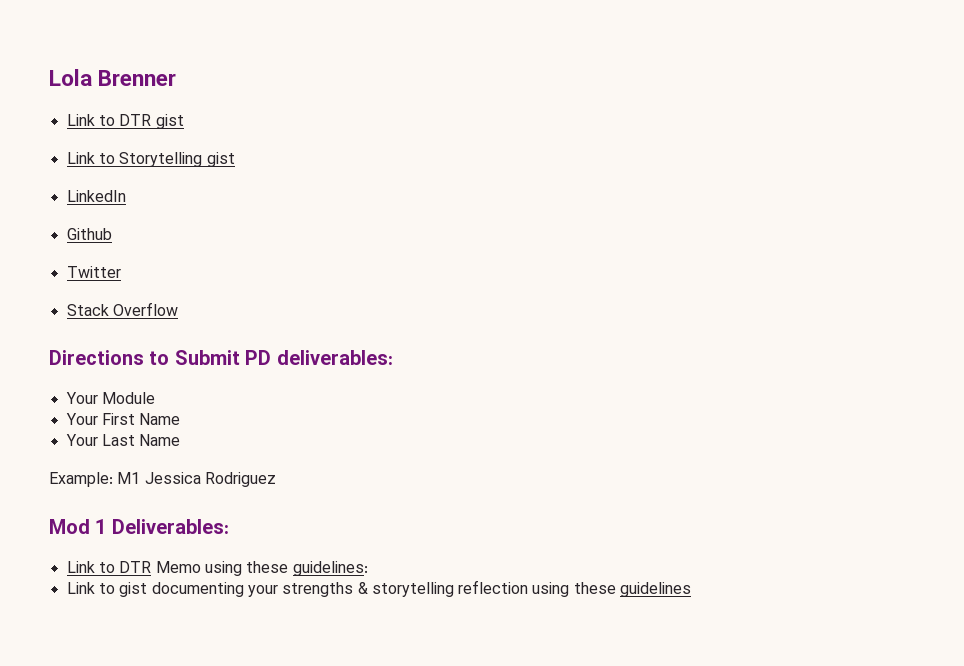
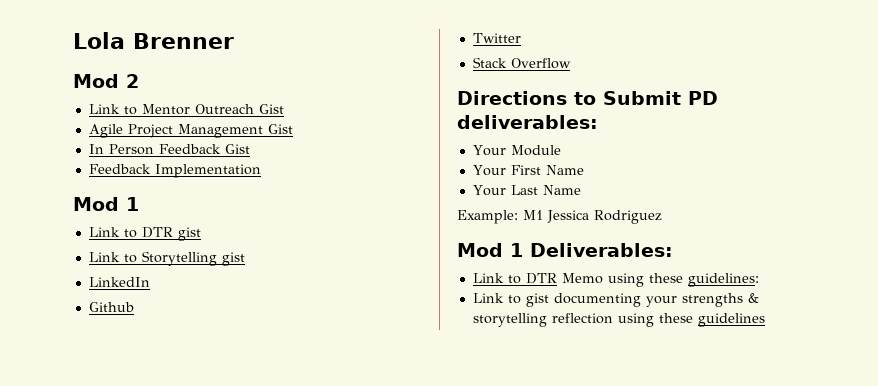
(177, 78) none -> [73,74,139,88] [88,104,284,115] [88,124,293,138] [88,144,250,155] [88,164,261,178] [73,197,139,211] // Mod 2 // Link to Mentor Outreach Gist // Agile Project Management Gist // In Person Feedback Gist // Feedback Implementation // Mod 1

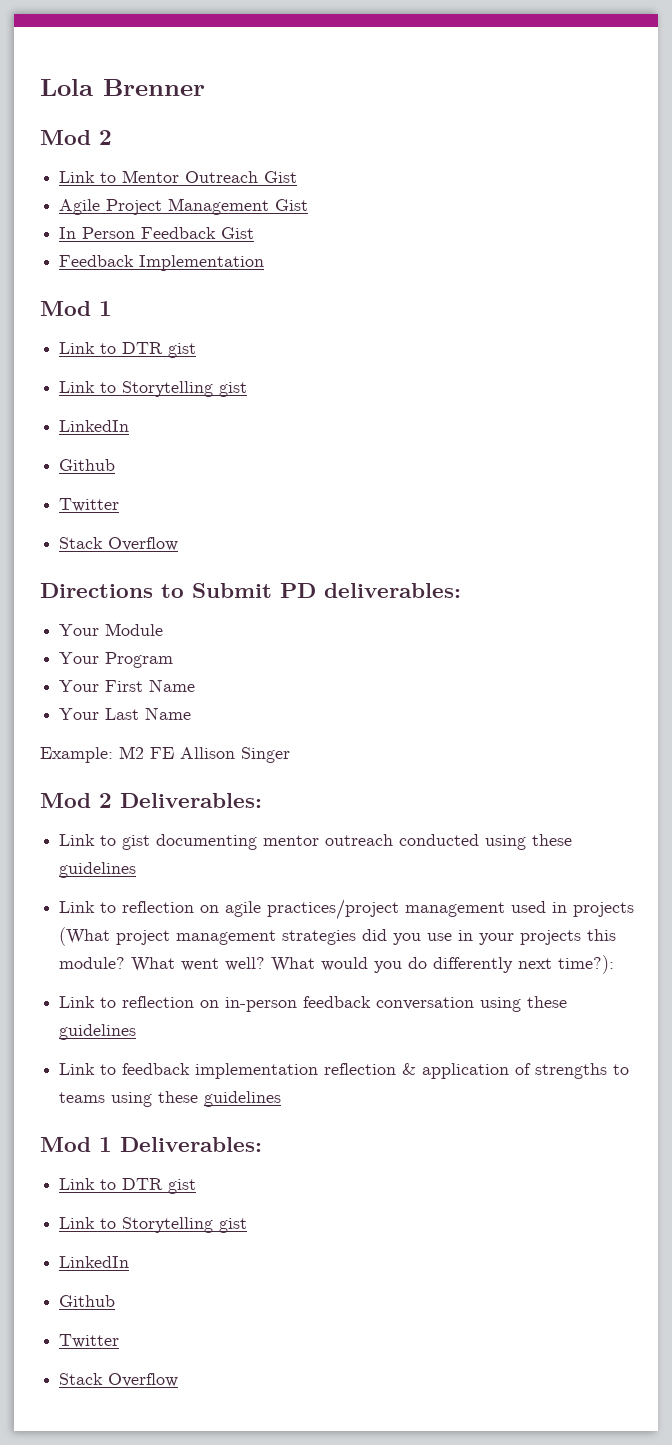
(561, 150) none -> [59,652,174,668] // Your Program
[523,210,662,224] M1 Jessica Rodriguez -> [119,746,290,763] [40,793,262,808] [59,834,573,850] [59,862,137,878] [59,899,635,920] [59,927,617,946] [59,955,615,974] [59,996,568,1012] [59,1024,137,1040] [59,1063,630,1079] [59,1091,282,1107] M2 FE Allison Singer // Mod 2 Deliverables: // Link to gist documenting mentor outreach conducted using these guidelines // Link to reflection on agile practices/project management used in projects (What project management strategies did you use in your projects this module? What went well? What would you do differently next time?): // Link to reflection on in-person feedback conversation using these guidelines // Link to feedback implementation reflection & application of strengths to teams using these guidelines
[561,273,759,287] [472,293,759,307] [472,313,765,327] Memo using these guidelines: // Link to gist documenting your strengths & storytelling reflection using these guidelines -> [168,1179,197,1194] [59,1217,248,1233] [59,1256,130,1268] [59,1295,116,1307] [59,1334,120,1348] [59,1373,179,1387] gist // Link to Storytelling gist // LinkedIn // Github // Twitter // Stack Overflow

